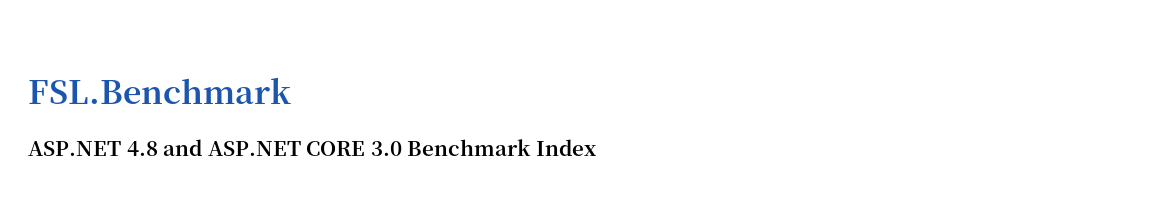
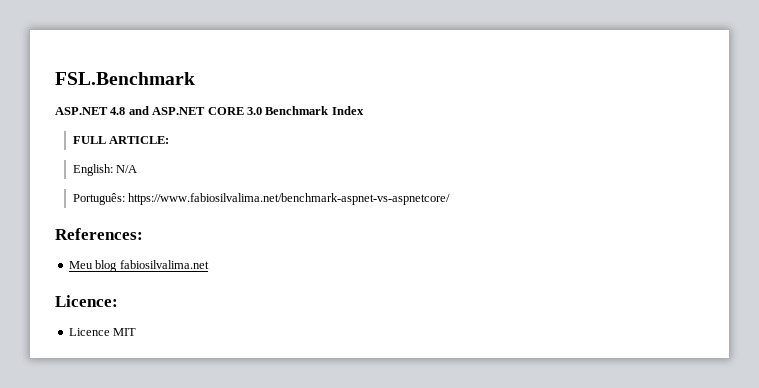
(597, 147) none -> [72,136,170,144] [72,164,138,176] [72,193,451,205] [55,228,143,240] [68,260,209,272] [55,295,118,307] [68,328,137,336] // FULL ARTICLE: // English: N/A // Português: https://www.fabiosilvalima.net/benchmark-aspnet-vs-aspnetcore/ // References: // Meu blog fabiosilvalima.net // Licence: // Licence MIT

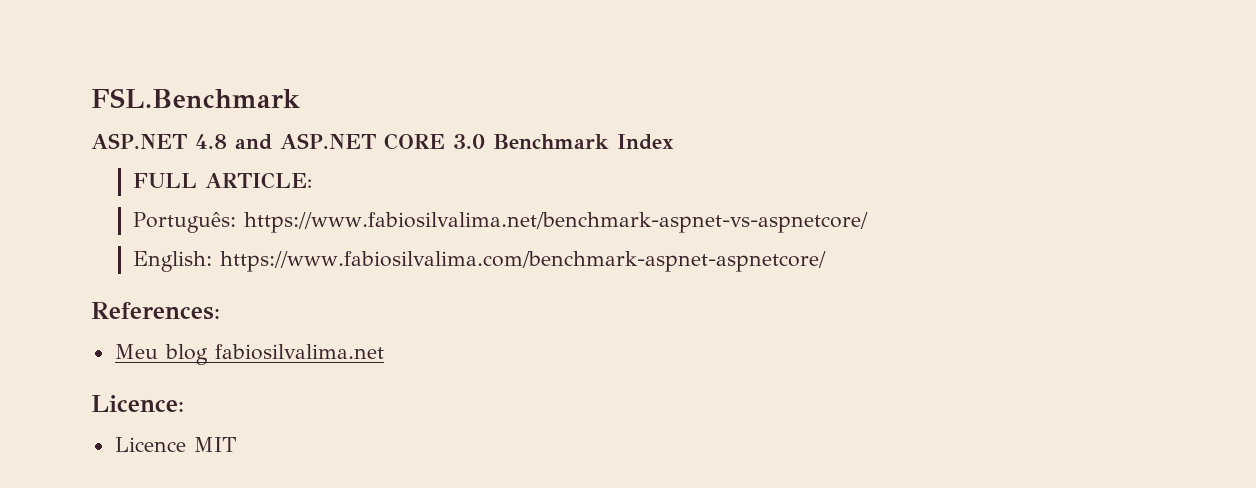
[72,164,138,176] // English: N/A -> (313, 180) none
(451, 199) none -> [133,251,827,272] // English: https://www.fabiosilvalima.com/benchmark-aspnet-aspnetcore/

